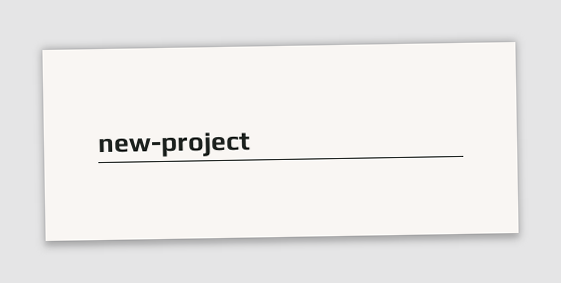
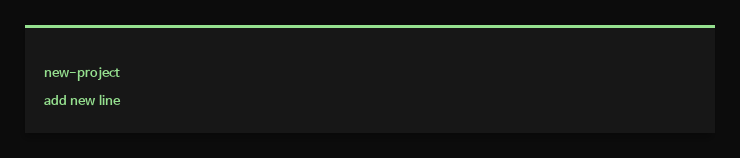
(251, 145) none -> [44,94,121,106] // add new line

